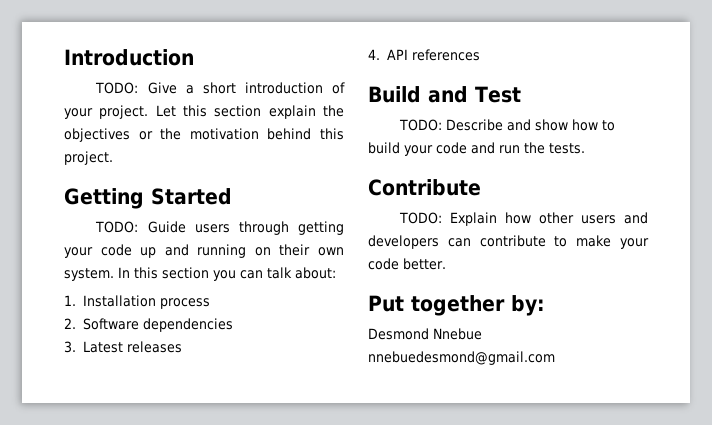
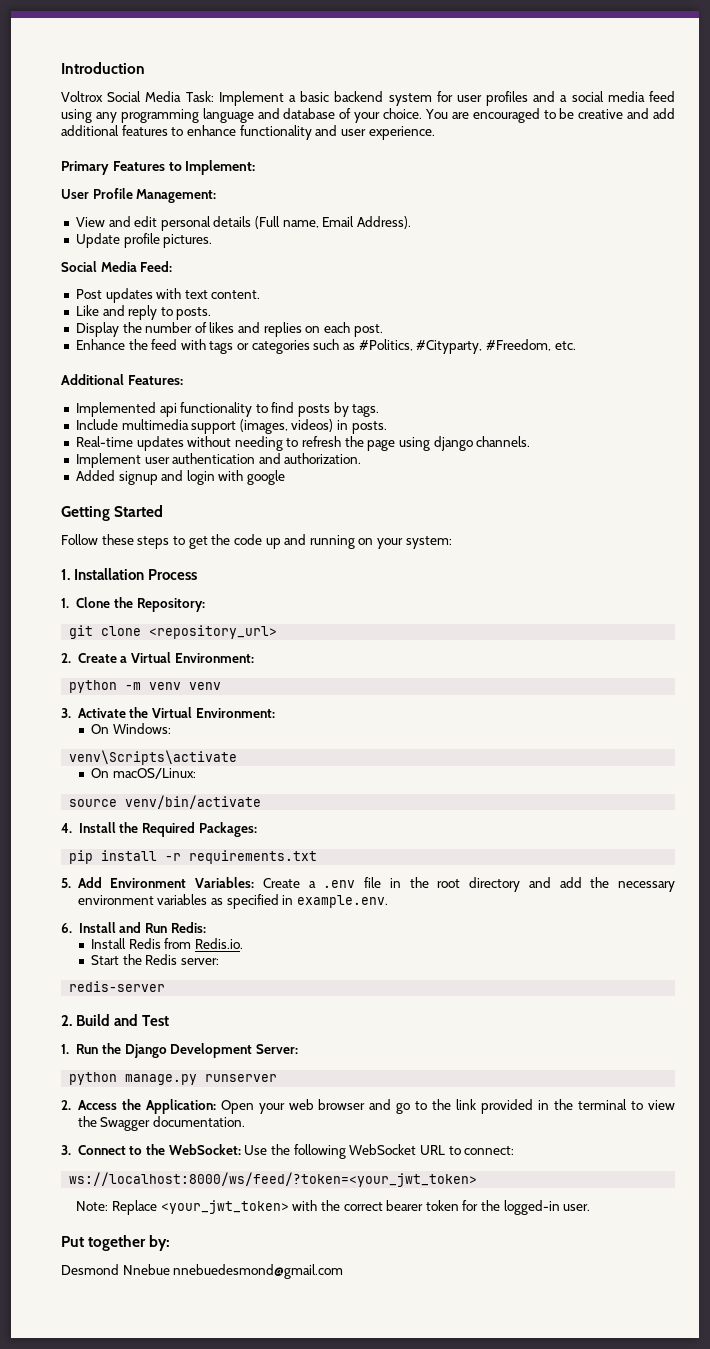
[95,82,345,94] [64,105,344,119] [64,128,344,142] [64,151,113,165] [64,188,232,209] [95,221,344,235] [64,247,93,258] TODO: Give a short introduction of your project. Let this section explain the objectives or the motivation behind this project. // Getting Started // TODO: Guide users through getting your -> [61,91,675,106] [61,108,675,123] [61,125,435,140] [61,160,256,175] [61,188,217,203] [75,216,412,231] [75,233,213,248] [61,261,173,272] [75,288,261,303] [75,305,212,320] [75,322,383,337] [75,339,576,354] [61,374,183,385] [75,402,380,417] [75,419,387,434] [75,436,531,451] [75,453,362,468] [75,470,286,485] [61,505,164,521] [61,534,231,549] Voltrox Social Media Task: Implement a basic backend system for user profiles and a social media feed using any programming language and database of your choice. You are encouraged to be creative and add additional features to enhance functionality and user experience. // Primary Features to Implement: // User Profile Management: // View and edit personal details (Full name, Email Address). // Update profile pictures. // Social Media Feed: // Post updates with text content. // Like and reply to posts. // Display the number of likes and replies on each post. // Enhance the feed with tags or categories such as #Politics, #Cityparty, #Freedom, etc. // Additional Features: // Implemented api functionality to find posts by tags. // Include multimedia support (images, videos) in posts. // Real-time updates without needing to refresh the page using django channels. // Implement user authentication and authorization. // Added signup and login with google // Getting Started // Follow these steps to get the
[279,244,344,256] [64,267,336,281] [64,295,210,309] [64,318,233,332] [64,341,182,353] [368,49,480,61] [368,86,521,103] [399,119,616,131] [368,142,585,156] [368,179,481,196] [399,212,648,226] [368,235,649,249] [368,258,446,270] their own system. In this section you can talk about: // 1. Installation process // 2. Software dependencies // 3. Latest releases // 4. API references // Build and Test // TODO: Describe and show how to build your code and run the tests. // Contribute // TODO: Explain how other users and developers can contribute to make your code better. -> [377,536,452,549] [61,568,198,580] [61,597,205,612] [69,625,278,639] [61,652,254,663] [69,680,222,693] [61,707,275,718] [91,723,171,734] [69,750,238,765] [91,768,196,779] [69,795,262,809] [61,822,257,837] [69,850,318,864] [61,877,675,892] [77,894,388,909] [61,922,206,933] [91,938,244,949] [91,954,220,965] [69,981,166,992] [61,1014,170,1026] [61,1043,298,1058] [69,1072,278,1085] [61,1099,675,1114] [77,1116,246,1131] [61,1144,515,1159] [69,1172,478,1187] [76,1200,591,1215] your system: // 1. Installation Process // 1. Clone the Repository: // git clone <repository_url> // 2. Create a Virtual Environment: // python -m venv venv // 3. Activate the Virtual Environment: // On Windows: // venv\Scripts\activate // On macOS/Linux: // source venv/bin/activate // 4. Install the Required Packages: // pip install -r requirements.txt // 5. Add Environment Variables: Create a .env file in the root directory and add the necessary environment variables as specified in example.env. // 6. Install and Run Redis: // Install Redis from Redis.io. // Start the Redis server: // redis-server // 2. Build and Test // 1. Run the Django Development Server: // python manage.py runserver // 2. Access the Application: Open your web browser and go to the link provided in the terminal to view the Swagger documentation. // 3. Connect to the WebSocket: Use the following WebSocket URL to connect: // ws://localhost:8000/ws/feed/?token=<your_jwt_token> // Note: Replace <your_jwt_token> with the correct bearer token for the logged-in user.

